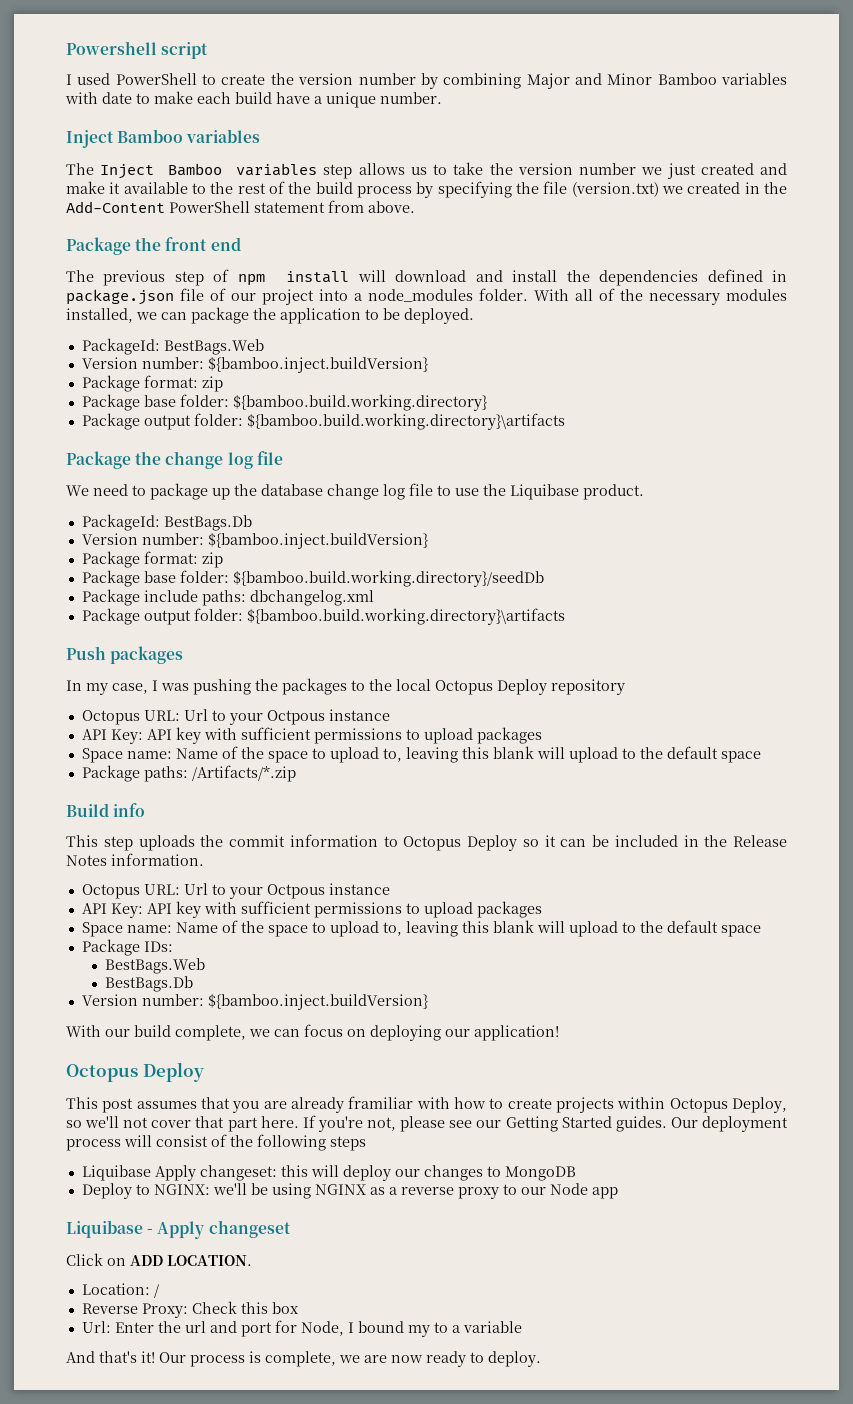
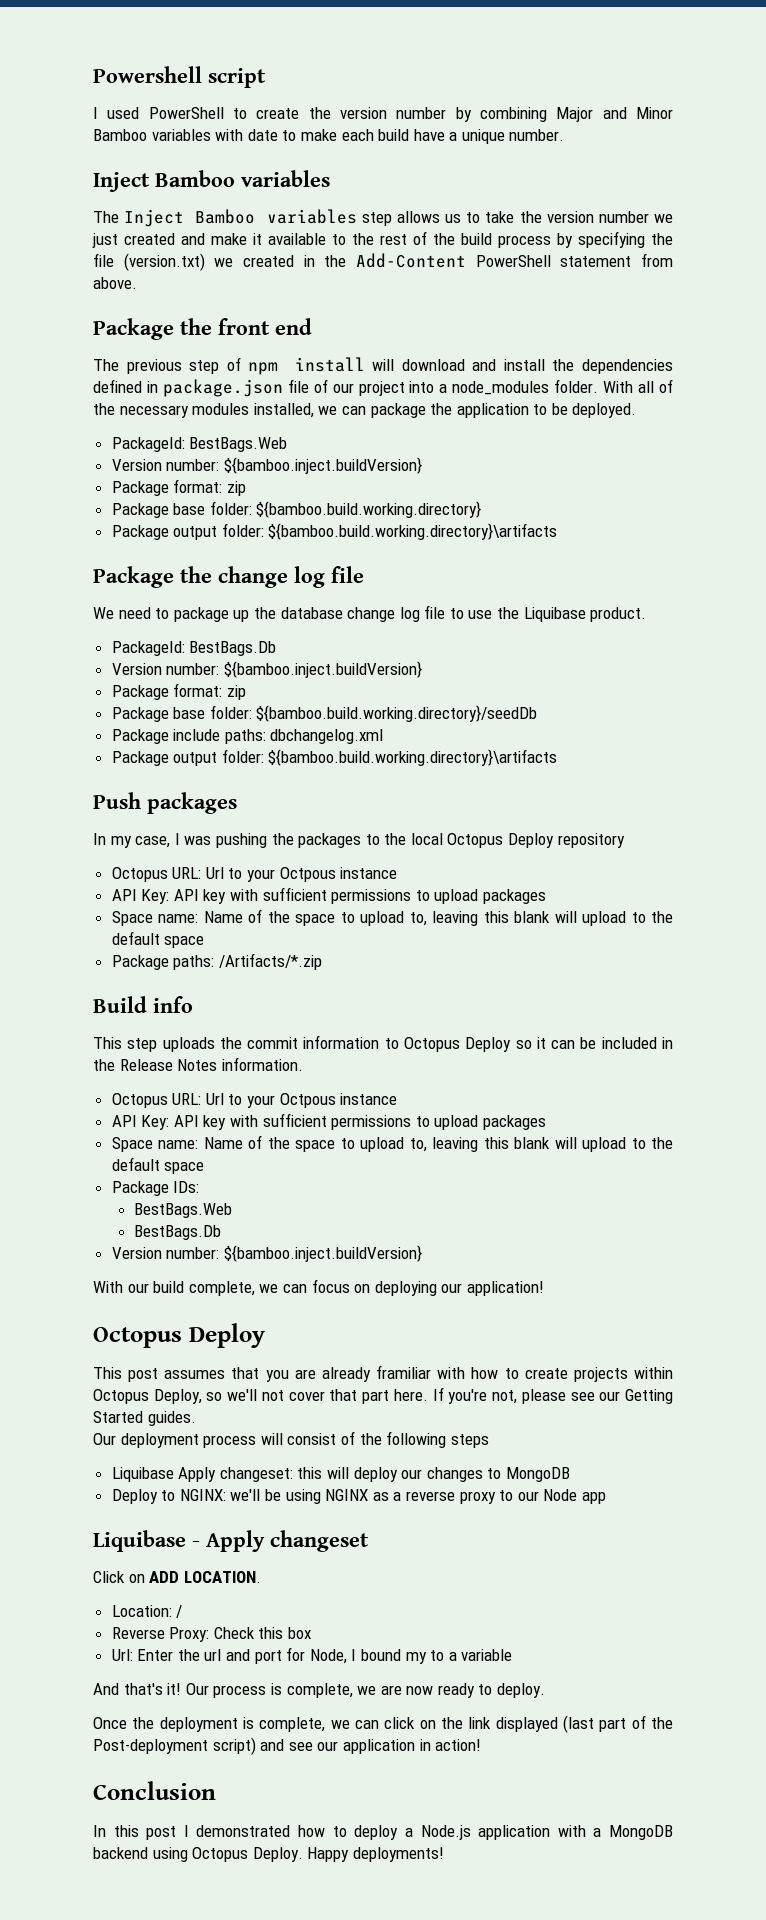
(667, 1124) none -> (196, 1418) //
(541, 1359) none -> [93,1715,673,1733] [93,1737,482,1755] [93,1781,216,1800] [93,1825,673,1840] [93,1847,444,1862] // Once the deployment is complete, we can click on the link displayed (last part of the Post-deployment script) and see our application in action! // Conclusion // In this post I demonstrated how to deploy a Node.js application with a MongoDB backend using Octopus Deploy. Happy deployments!

